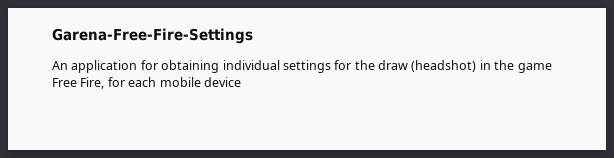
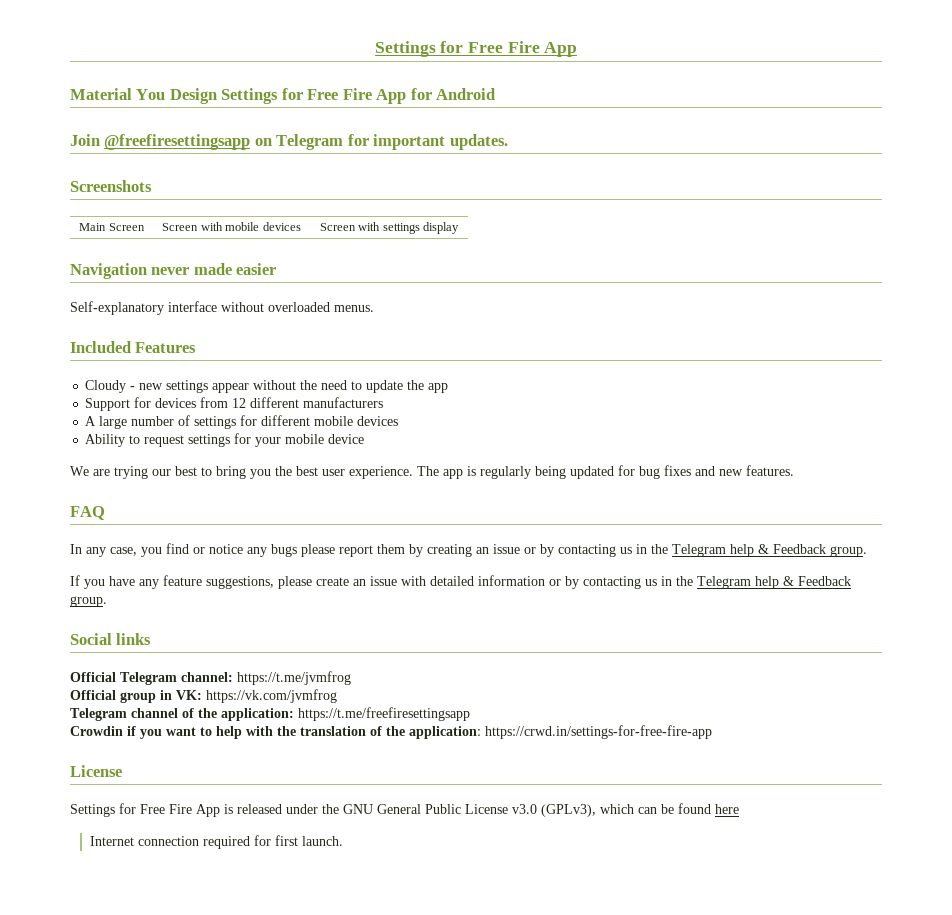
[52,28,253,44] [52,60,552,73] [52,77,241,89] Garena-Free-Fire-Settings // An application for obtaining individual settings for the draw (headshot) in the game Free Fire, for each mobile device -> [374,41,578,57] [70,88,496,104] [70,134,508,150] [70,180,152,192] [79,223,145,231] [162,222,301,231] [319,222,460,234] [70,263,277,279] [70,301,374,315] [70,341,197,353] [85,380,449,393] [85,397,384,411] [85,415,399,429] [85,433,365,447] [70,465,794,479] [70,506,105,520] [70,543,867,557] [70,575,851,589] [70,596,107,607] [70,633,152,645] [70,671,351,685] [70,689,337,703] [70,707,470,721] [70,725,712,739] [70,765,122,777] [70,803,739,817] [89,835,343,849] Settings for Free Fire App // Material You Design Settings for Free Fire App for Android // Join @freefiresettingsapp on Telegram for important updates. // Screenshots // Main Screen | Screen with mobile devices | Screen with settings display // Navigation never made easier // Self-explanatory interface without overloaded menus. // Included Features // Cloudy - new settings appear without the need to update the app // Support for devices from 12 different manufacturers // A large number of settings for different mobile devices // Ability to request settings for your mobile device // We are trying our best to bring you the best user experience. The app is regularly being updated for bug fixes and new features. // FAQ // In any case, you find or notice any bugs please report them by creating an issue or by contacting us in the Telegram help & Feedback group. // If you have any feature suggestions, please create an issue with detailed information or by contacting us in the Telegram help & Feedback group. // Social links // Official Telegram channel: https://t.me/jvmfrog // Official group in VK: https://vk.com/jvmfrog // Telegram channel of the application: https://t.me/freefiresettingsapp // Crowdin if you want to help with the translation of the application: https://crwd.in/settings-for-free-fire-app // License // Settings for Free Fire App is released under the GNU General Public License v3.0 (GPLv3), which can be found here // Internet connection required for first launch.

